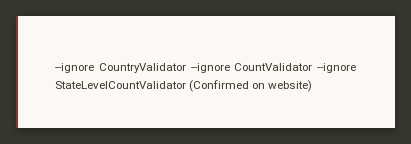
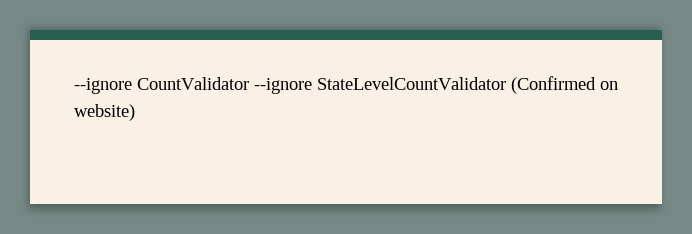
[55,63,230,73] --ignore CountryValidator --ignore -> [74,78,132,94] --ignore

